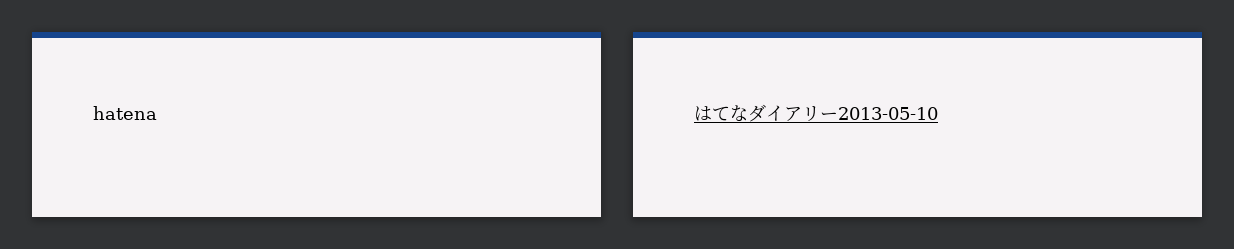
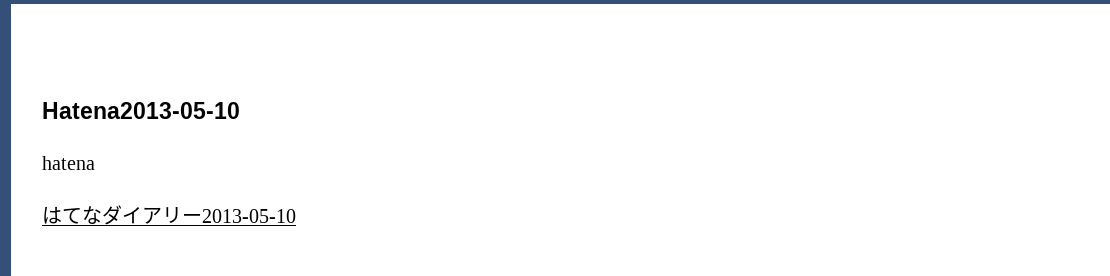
(93, 113) none -> [42,102,240,119] Hatena2013-05-10 //

